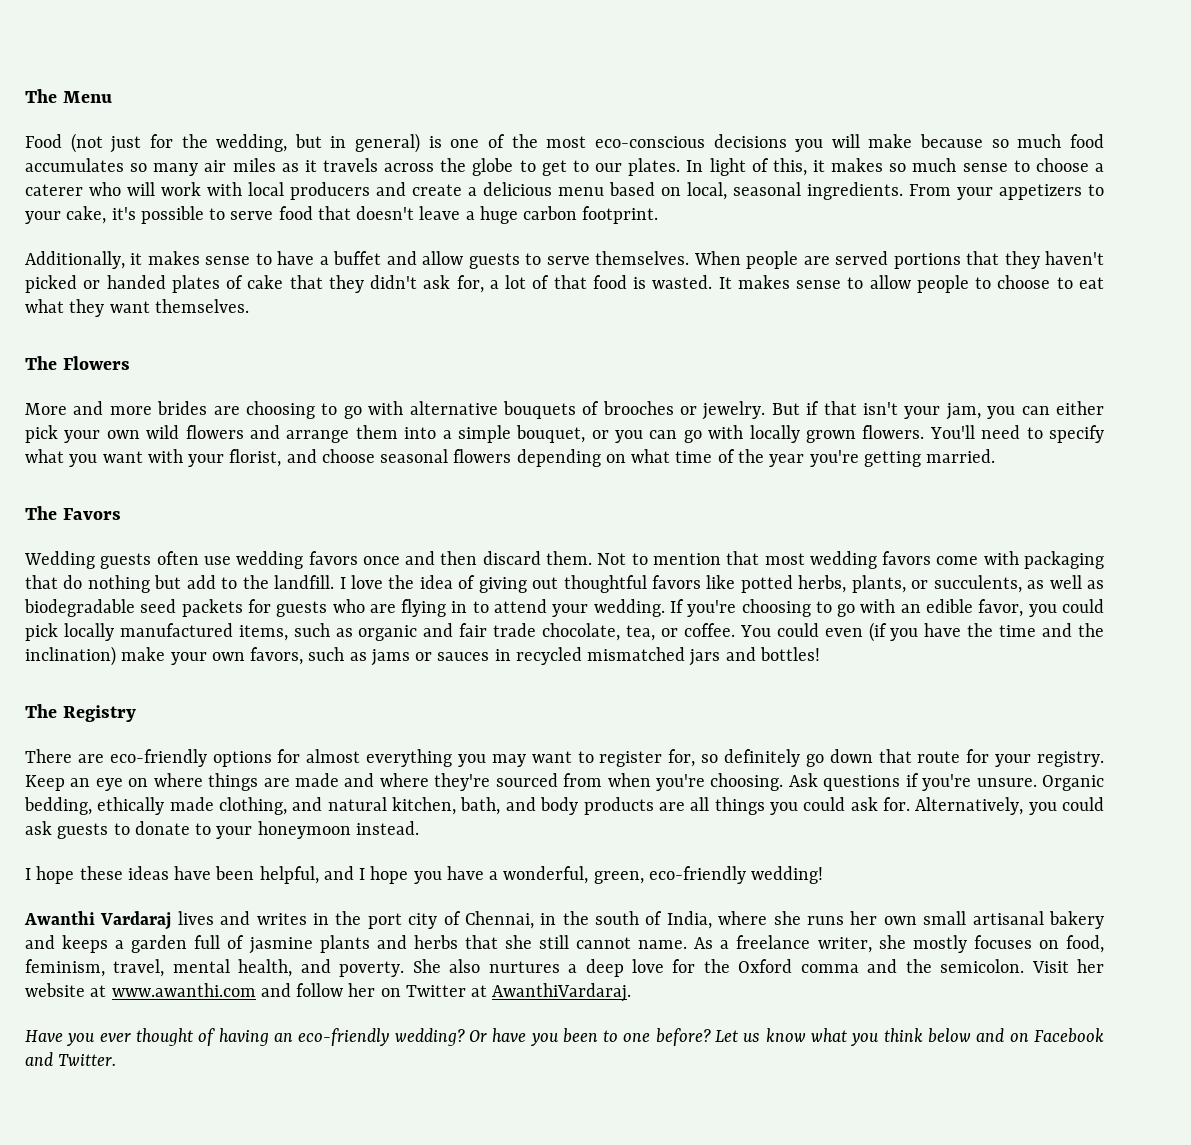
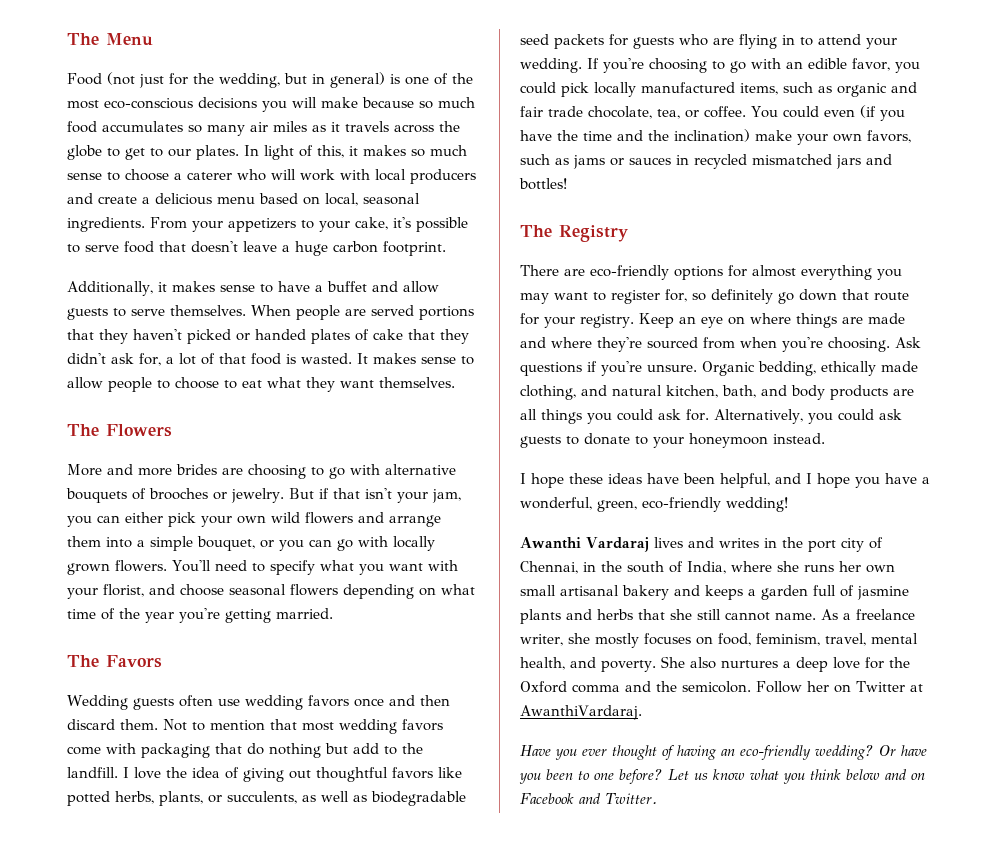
[1031,959,1105,973] [25,983,344,997] Visit her website at www.awanthi.com and follow -> [756,681,802,693] Follow

